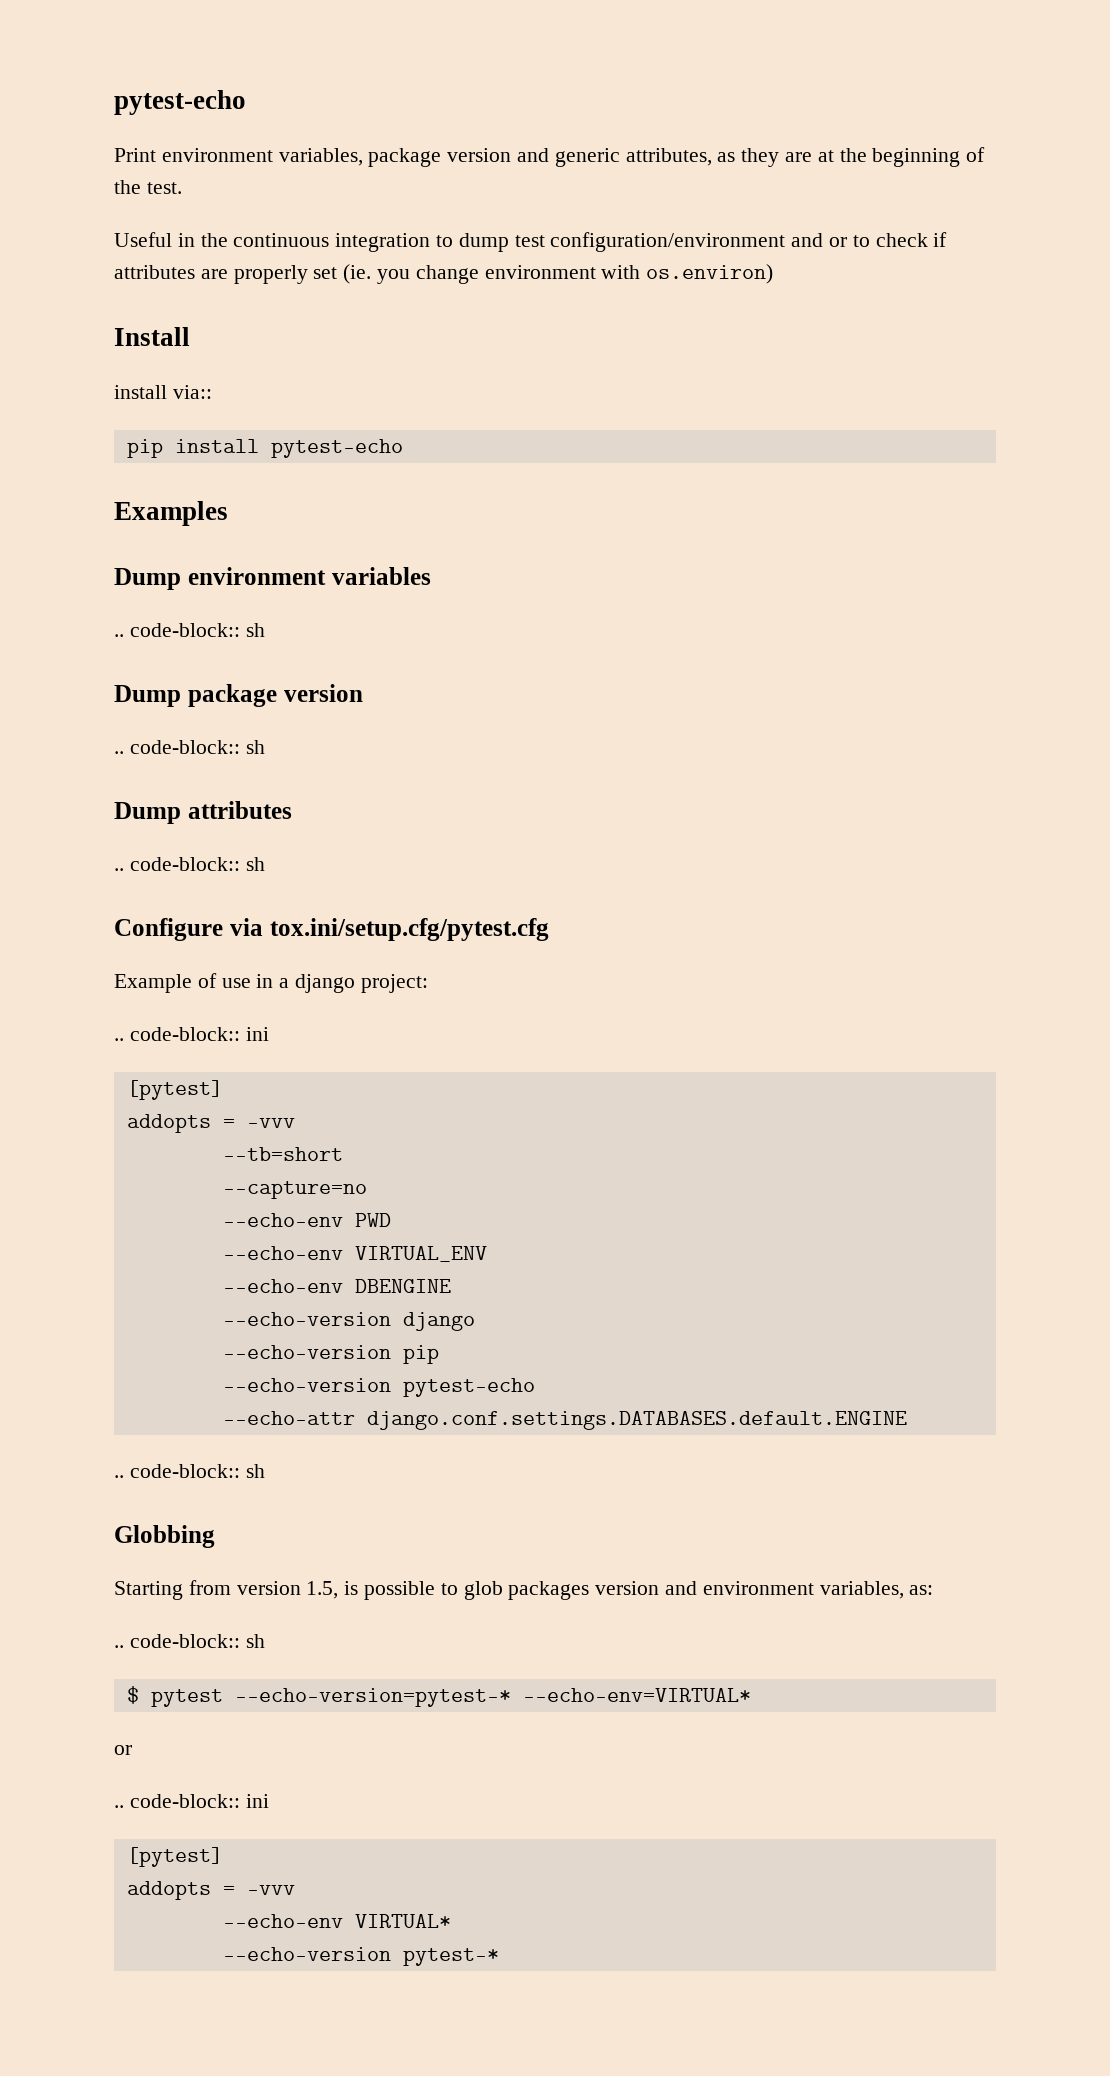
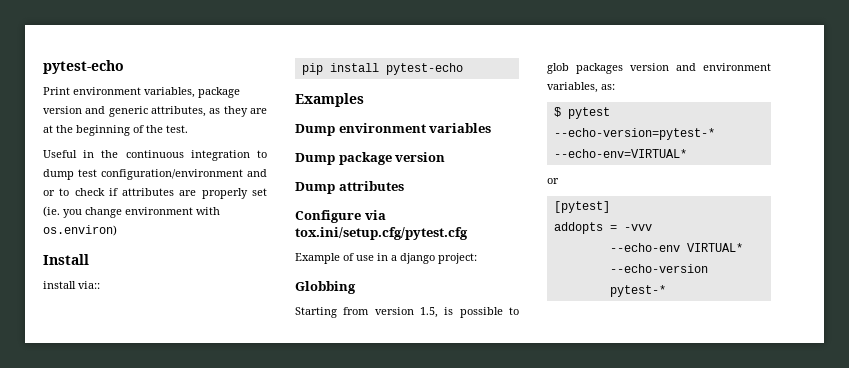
[114,623,265,637] // .. code-block:: sh -> (492, 128) none
[114,740,265,754] // .. code-block:: sh -> (446, 157) none
[114,857,265,871] // .. code-block:: sh -> (404, 186) none
[114,1027,269,1041] [126,1080,223,1100] [126,1114,295,1133] [222,1147,343,1161] [222,1181,367,1199] [222,1213,391,1227] [222,1246,487,1262] [222,1279,451,1293] [222,1312,475,1331] [222,1345,439,1364] [222,1378,535,1397] [222,1411,907,1430] [114,1464,265,1478] // .. code-block:: ini // [pytest] // addopts = -vvv // --tb=short // --capture=no // --echo-env PWD // --echo-env VIRTUAL_ENV // --echo-env DBENGINE // --echo-version django // --echo-version pip // --echo-version pytest-echo // --echo-attr django.conf.settings.DATABASES.default.ENGINE // .. code-block:: sh -> (477, 258) none
[114,1634,265,1648] // .. code-block:: sh -> (615, 87) none
[114,1794,269,1808] // .. code-block:: ini -> (559, 181) none

